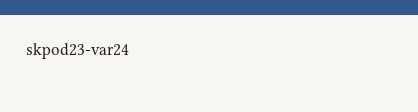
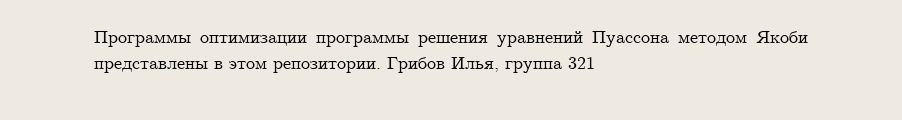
[26,43,129,59] skpod23-var24 -> [94,31,808,47] [94,57,595,73] Программы оптимизации программы решения уравнений Пуассона методом Якоби представлены в этом репозитории. Грибов Илья, группа 321

